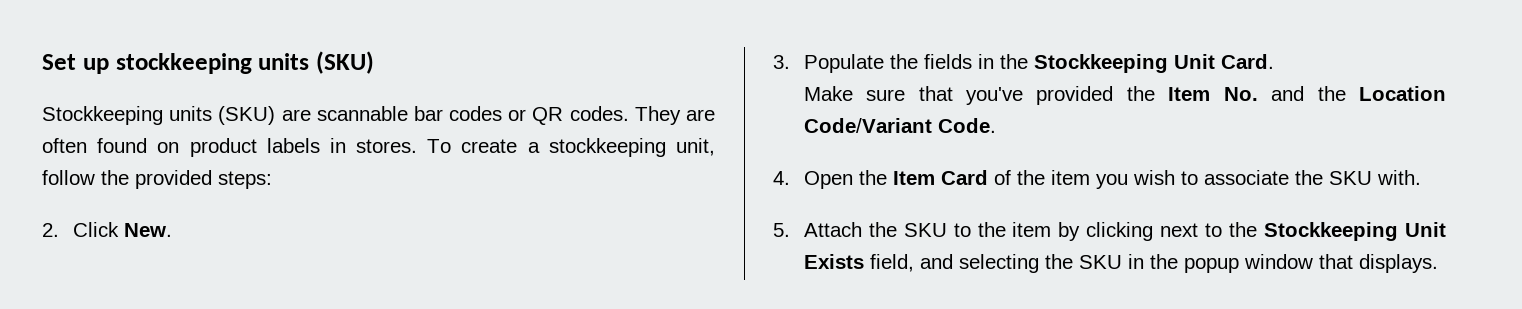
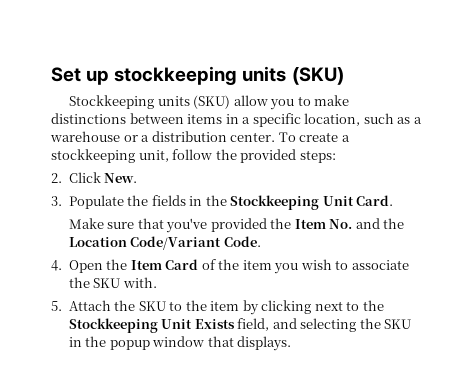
[281,106,715,125] [42,138,418,157] are scannable bar codes or QR codes. They are often found on product labels in stores. -> [233,95,350,110] [51,113,422,127] [50,131,276,142] allow you to make distinctions between items in a specific location, such as a warehouse or a distribution center.

